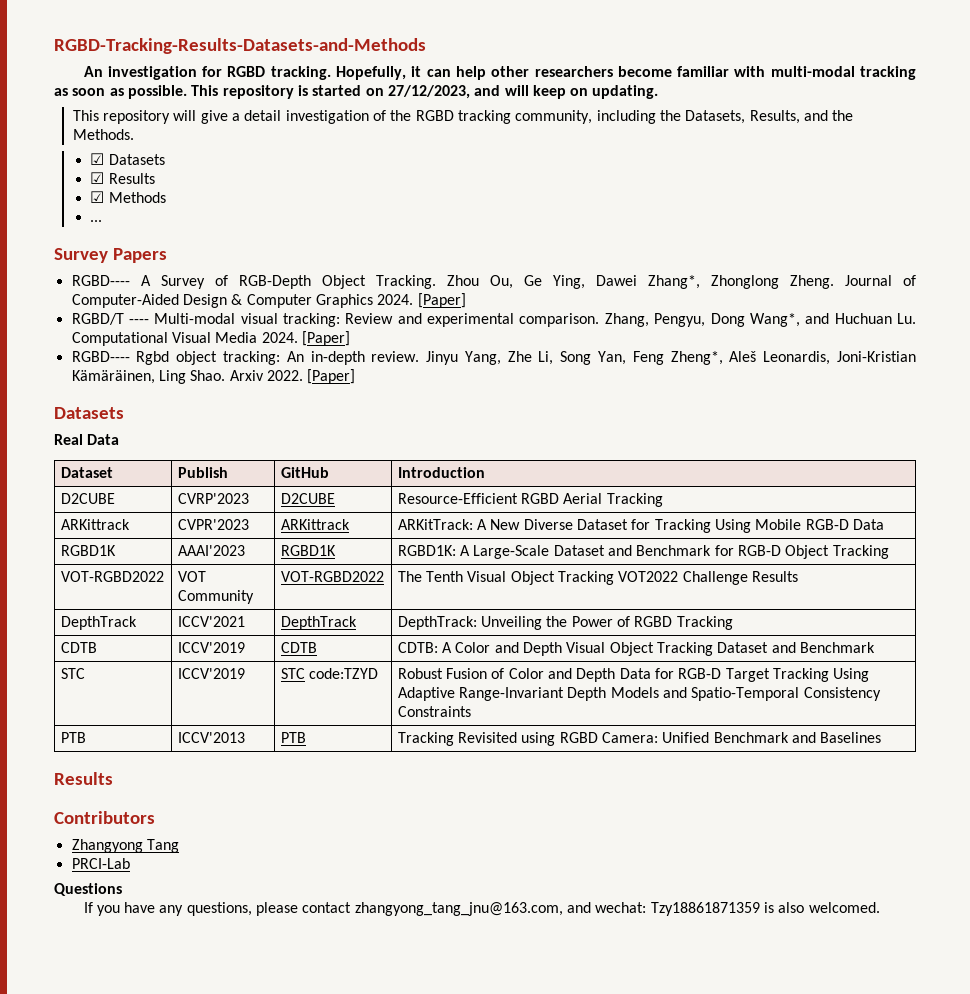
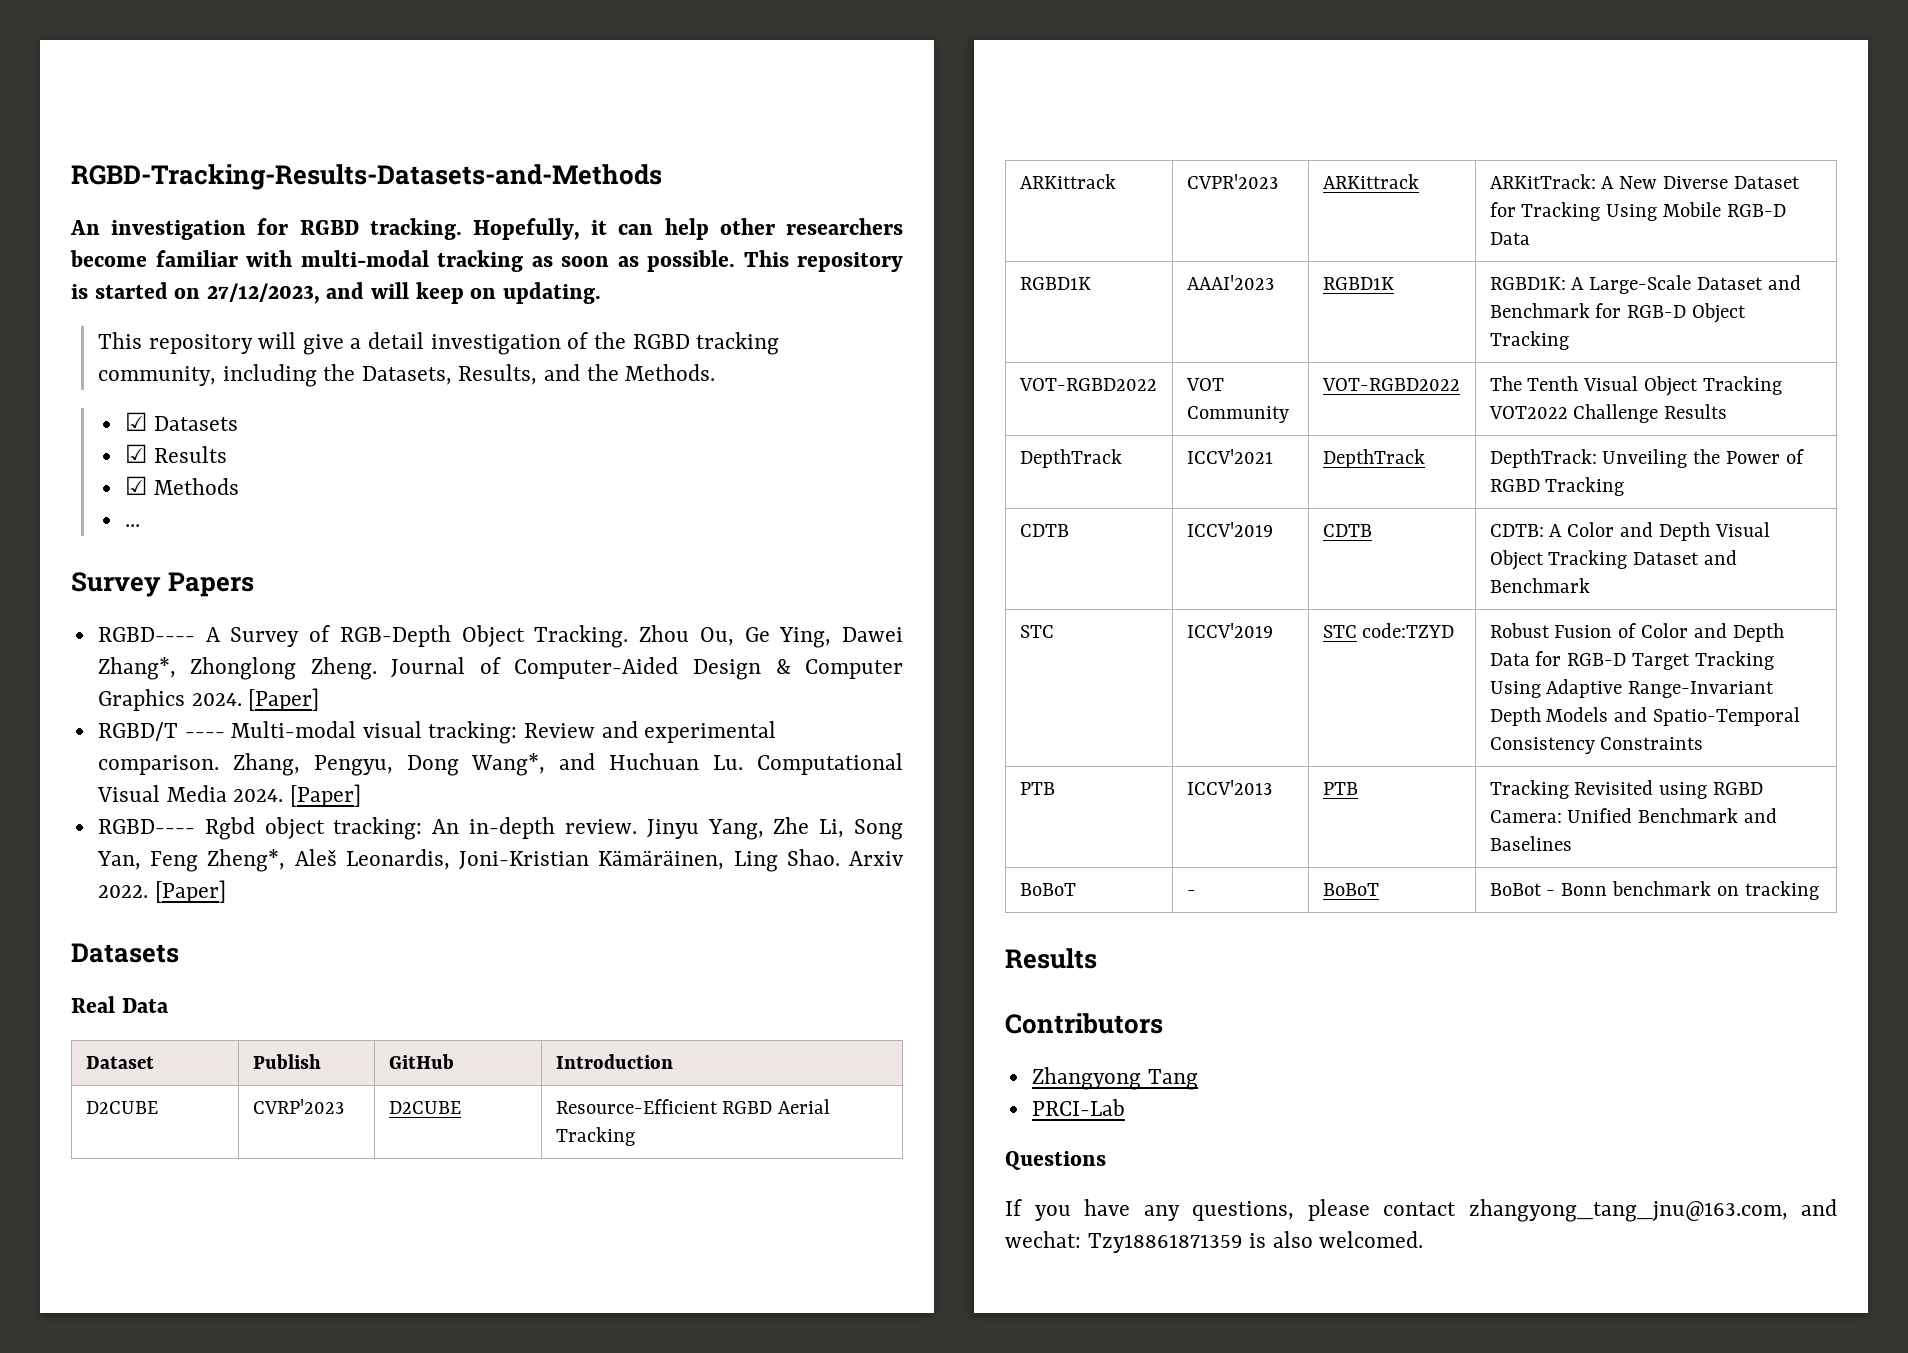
(882, 737) none -> [1019,883,1076,896] [1186,890,1196,896] [1322,883,1379,896] [1489,881,1820,900] // BoBoT | - | BoBoT | BoBot - Bonn benchmark on tracking

